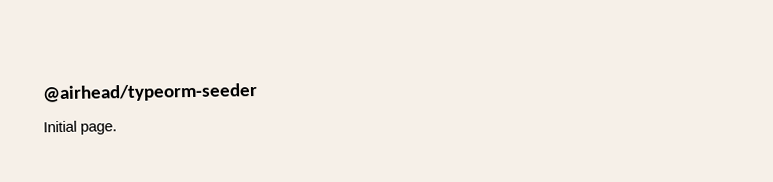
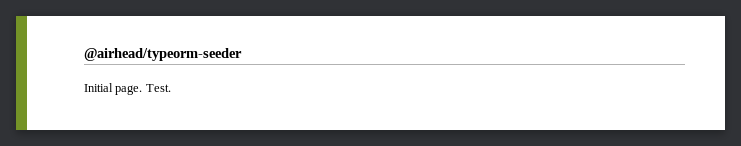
(118, 129) none -> [145,84,171,92] Test.

